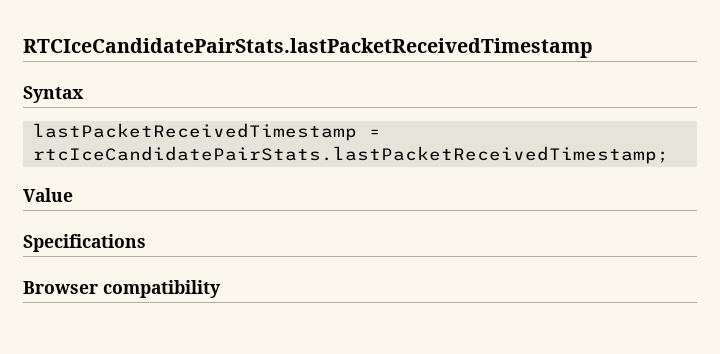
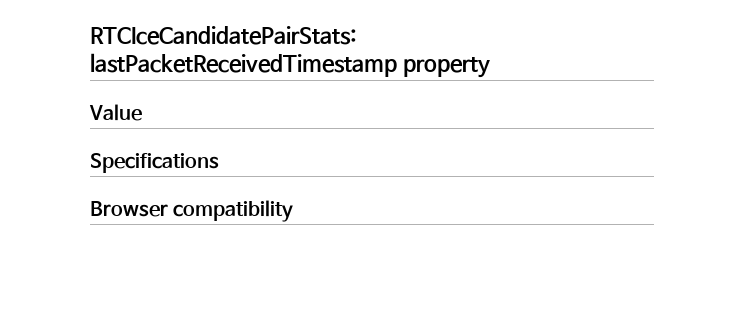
[23,38,593,58] [23,86,84,103] [32,123,381,141] [32,146,669,164] RTCIceCandidatePairStats.lastPacketReceivedTimestamp // Syntax // lastPacketReceivedTimestamp = rtcIceCandidatePairStats.lastPacketReceivedTimestamp; -> [90,26,357,45] [90,53,490,78] RTCIceCandidatePairStats: lastPacketReceivedTimestamp property

